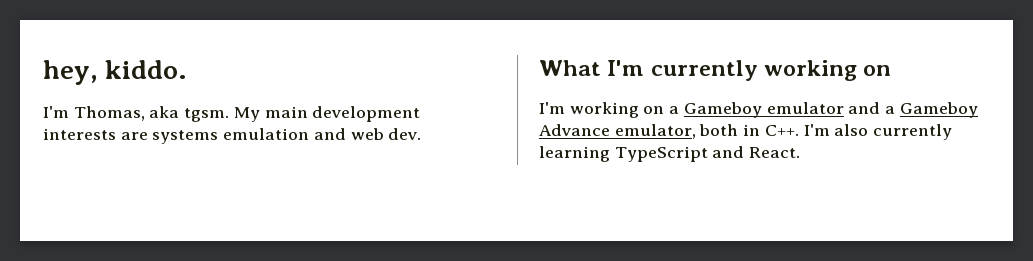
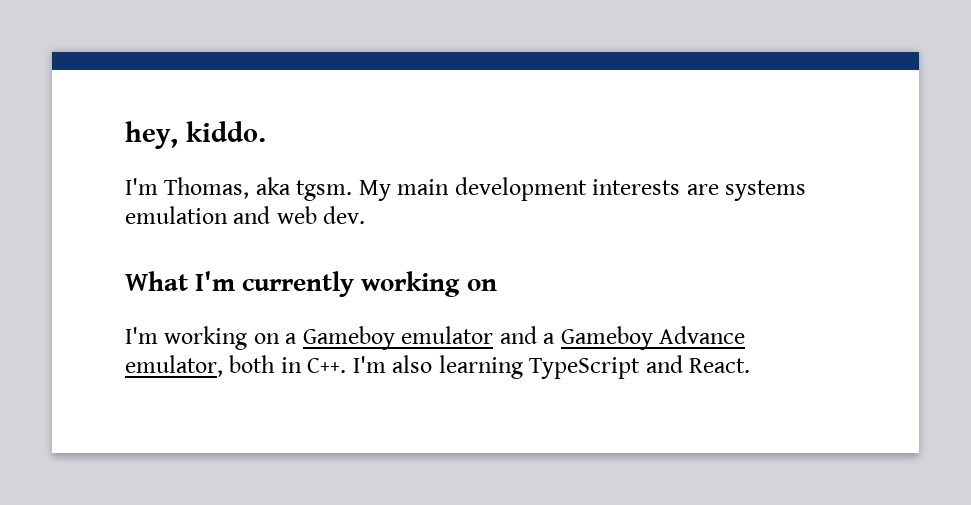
[873,124,953,140] currently -> (433, 364) none

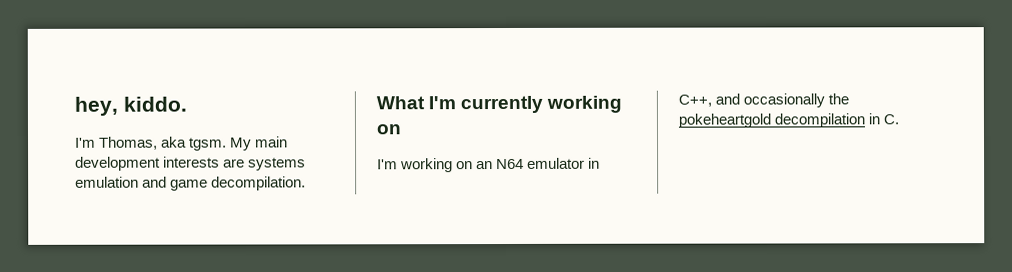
[276,206,366,224] web dev. -> [170,176,307,191] game decompilation.
[285,326,746,350] [125,355,751,379] a Gameboy emulator and a Gameboy Advance emulator, both in C++. I'm also learning TypeScript and React. -> [476,157,601,170] [678,93,850,108] [678,113,900,128] an N64 emulator in C++, and occasionally the pokeheartgold decompilation in C.

